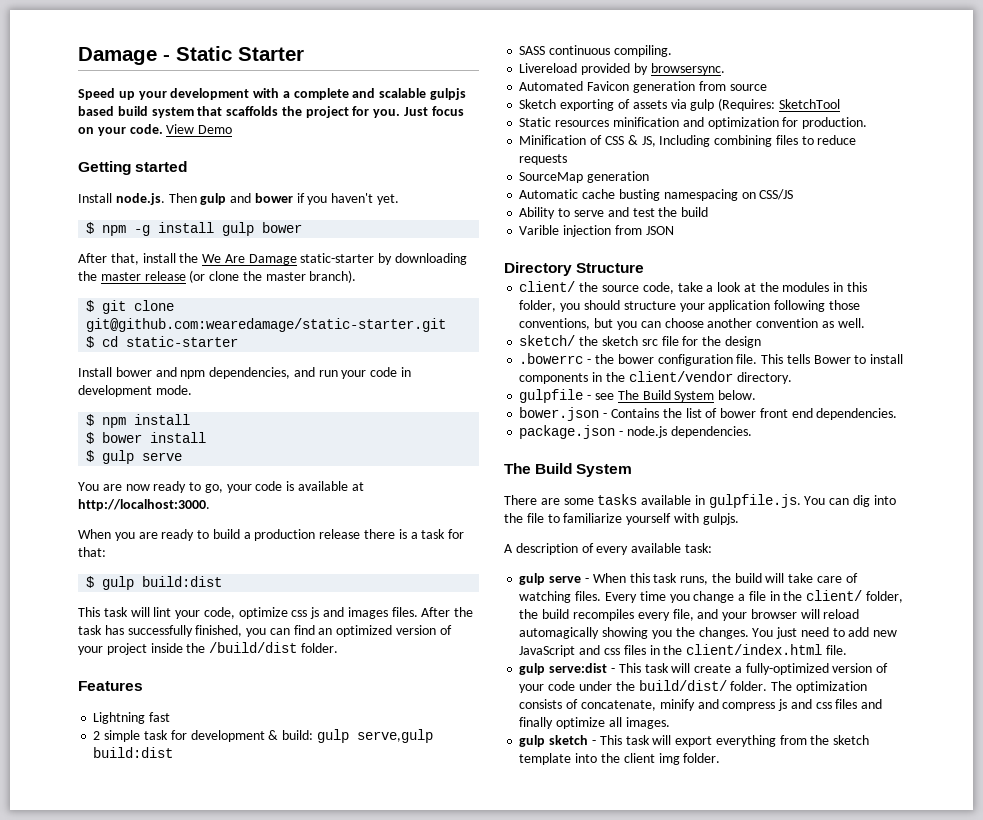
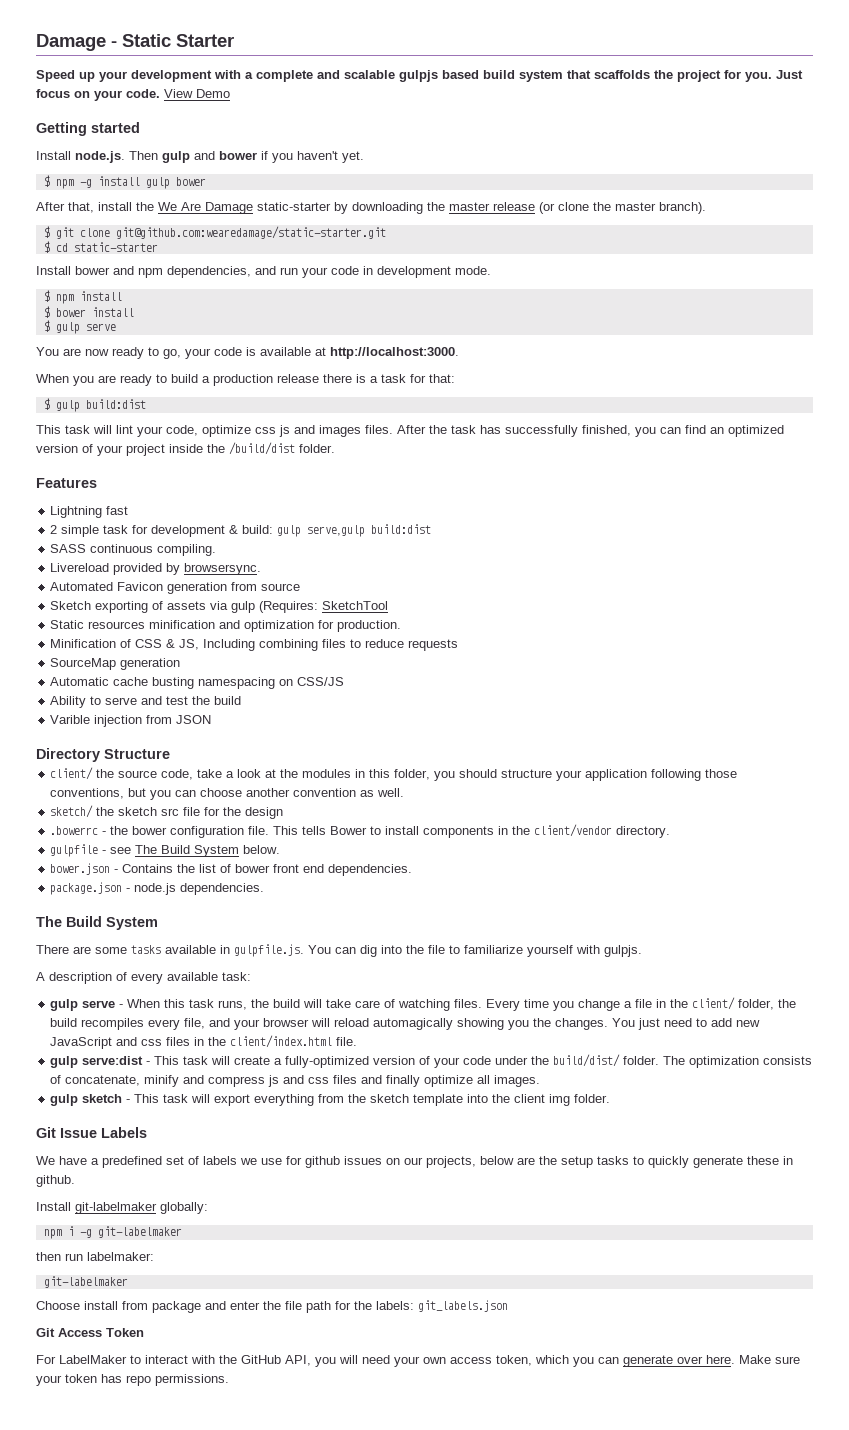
(721, 758) none -> [36,1127,147,1138] [36,1156,793,1168] [36,1175,75,1187] [36,1202,208,1214] [43,1226,182,1239] [36,1252,154,1261] [43,1276,128,1288] [36,1300,508,1313] [36,1328,144,1337] [36,1355,800,1367] [36,1374,229,1386] // Git Issue Labels // We have a predefined set of labels we use for github issues on our projects, below are the setup tasks to quickly generate these in github. // Install git-labelmaker globally: // npm i -g git-labelmaker // then run labelmaker: // git-labelmaker // Choose install from package and enter the file path for the labels: git_labels.json // Git Access Token // For LabelMaker to interact with the GitHub API, you will need your own access token, which you can generate over here. Make sure your token has repo permissions.

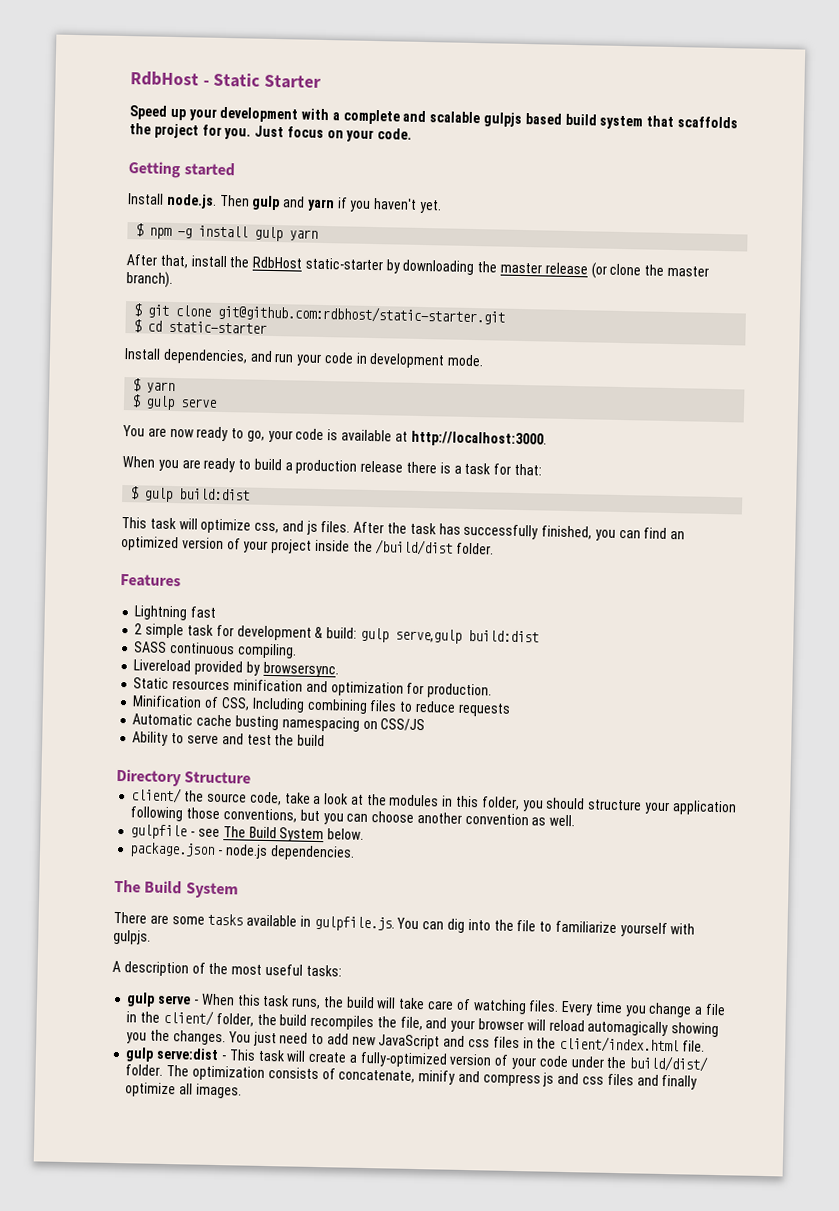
[36,34,106,51] Damage -> [130,71,199,87] RdbHost
[164,89,230,98] View Demo -> (413, 134) none
[219,151,257,160] bower -> [306,198,335,212] yarn
[175,177,206,186] bower -> [289,229,319,241] yarn
[158,202,253,214] We Are Damage -> [252,256,303,269] RdbHost
[115,226,386,239] git@github.com:wearedamage/static-starter.git -> [217,303,506,325] git@github.com:rdbhost/static-starter.git
[75,266,163,278] bower and npm -> (161, 354) none
[55,291,122,304] [43,306,134,318] npm install // $ bower install -> [146,381,176,394] yarn
[116,425,361,437] lint your code, optimize css js and images -> [200,518,318,535] optimize css, and js
[50,582,301,594] [50,601,389,613] // Automated Favicon generation from source // Sketch exporting of assets via gulp (Requires: SketchTool -> (339, 669) none
[135,639,200,650] CSS & JS, -> [220,697,250,711] CSS,
[50,658,181,670] // SourceMap generation -> (511, 709) none
[50,715,212,727] // Varible injection from JSON -> (326, 740) none
[50,805,284,819] [50,824,671,838] // sketch/ the sketch src file for the design // .bowerrc - the bower configuration file. This tells Bower to install components in the client/vendor directory. -> (576, 820) none
[50,863,413,876] // bower.json - Contains the list of bower front end dependencies. -> (365, 834) none
[131,972,251,984] every available task: -> [208,962,342,977] the most useful tasks:
[148,1019,181,1030] every -> [376,1016,397,1028] the
[50,1094,611,1106] [36,1127,147,1138] [36,1156,793,1168] [36,1175,75,1187] [36,1202,208,1214] [43,1226,182,1239] [36,1252,154,1261] [43,1276,128,1288] [36,1300,508,1313] [36,1328,144,1337] [36,1355,800,1367] [36,1374,229,1386] // gulp sketch - This task will export everything from the sketch template into the client img folder. // Git Issue Labels // We have a predefined set of labels we use for github issues on our projects, below are the setup tasks to quickly generate these in github. // Install git-labelmaker globally: // npm i -g git-labelmaker // then run labelmaker: // git-labelmaker // Choose install from package and enter the file path for the labels: git_labels.json // Git Access Token // For LabelMaker to interact with the GitHub API, you will need your own access token, which you can generate over here. Make sure your token has repo permissions. -> (242, 1091) none

